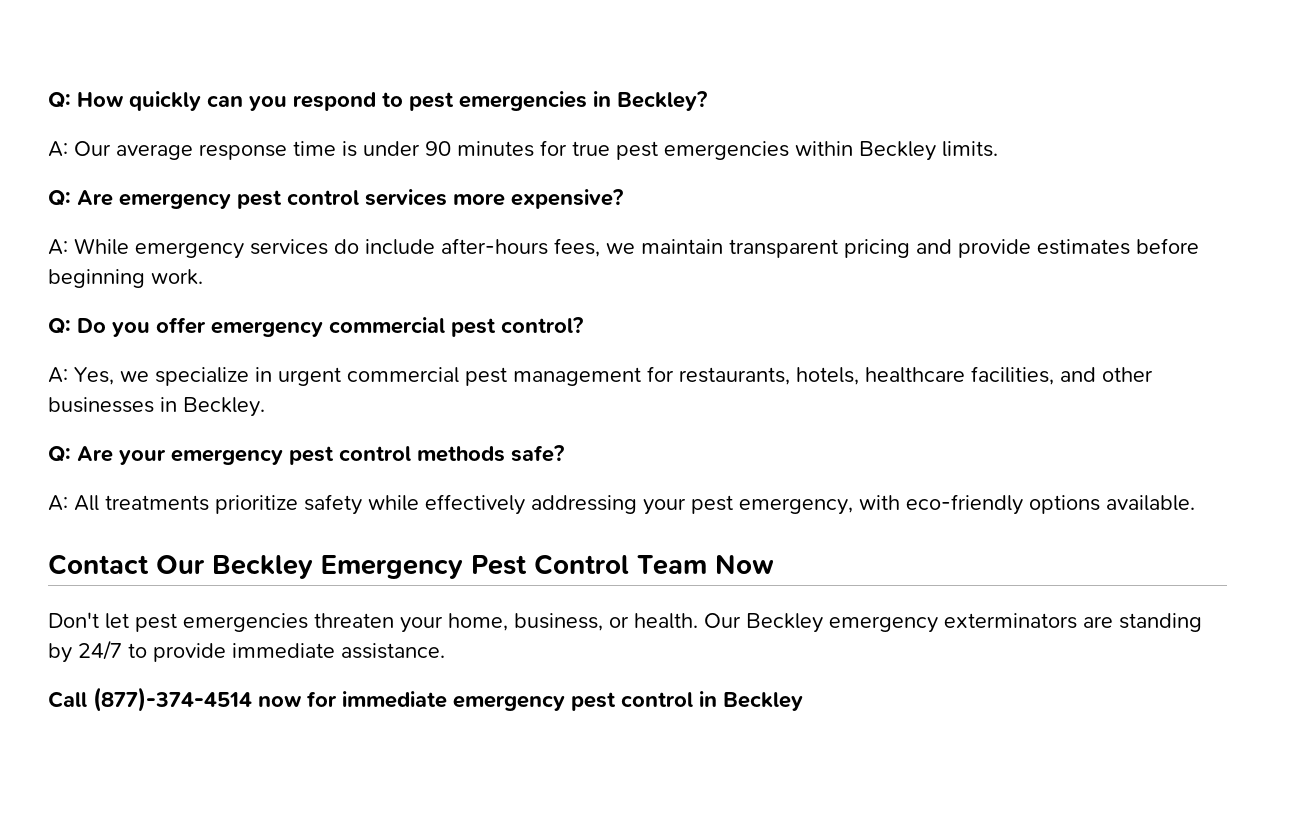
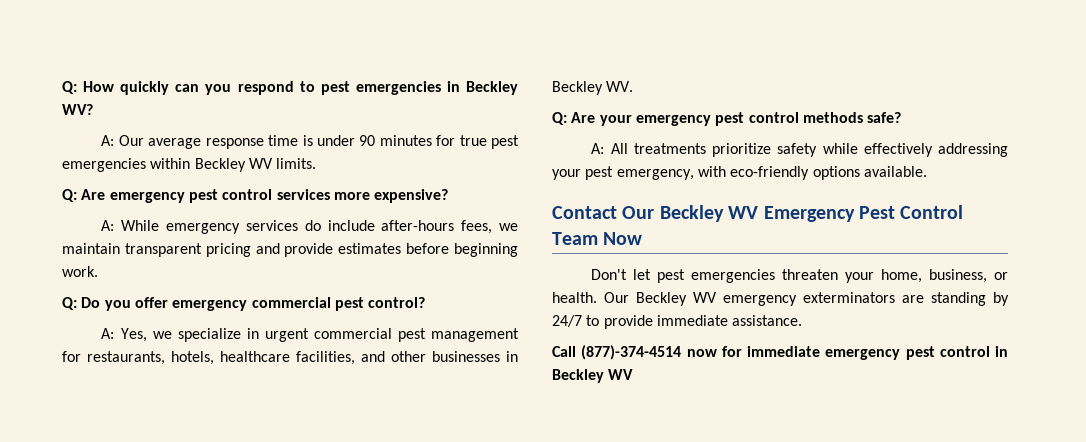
[617,91,707,111] Beckley? -> [466,81,518,95] [62,104,93,115] Beckley WV?
(936, 151) none -> [248,158,273,169] WV
[183,397,265,417] Beckley. -> [552,81,634,95] Beckley WV.
(313, 567) none -> [728,206,759,219] WV
(823, 623) none -> [693,292,717,303] WV
(803, 701) none -> [608,369,634,380] WV

